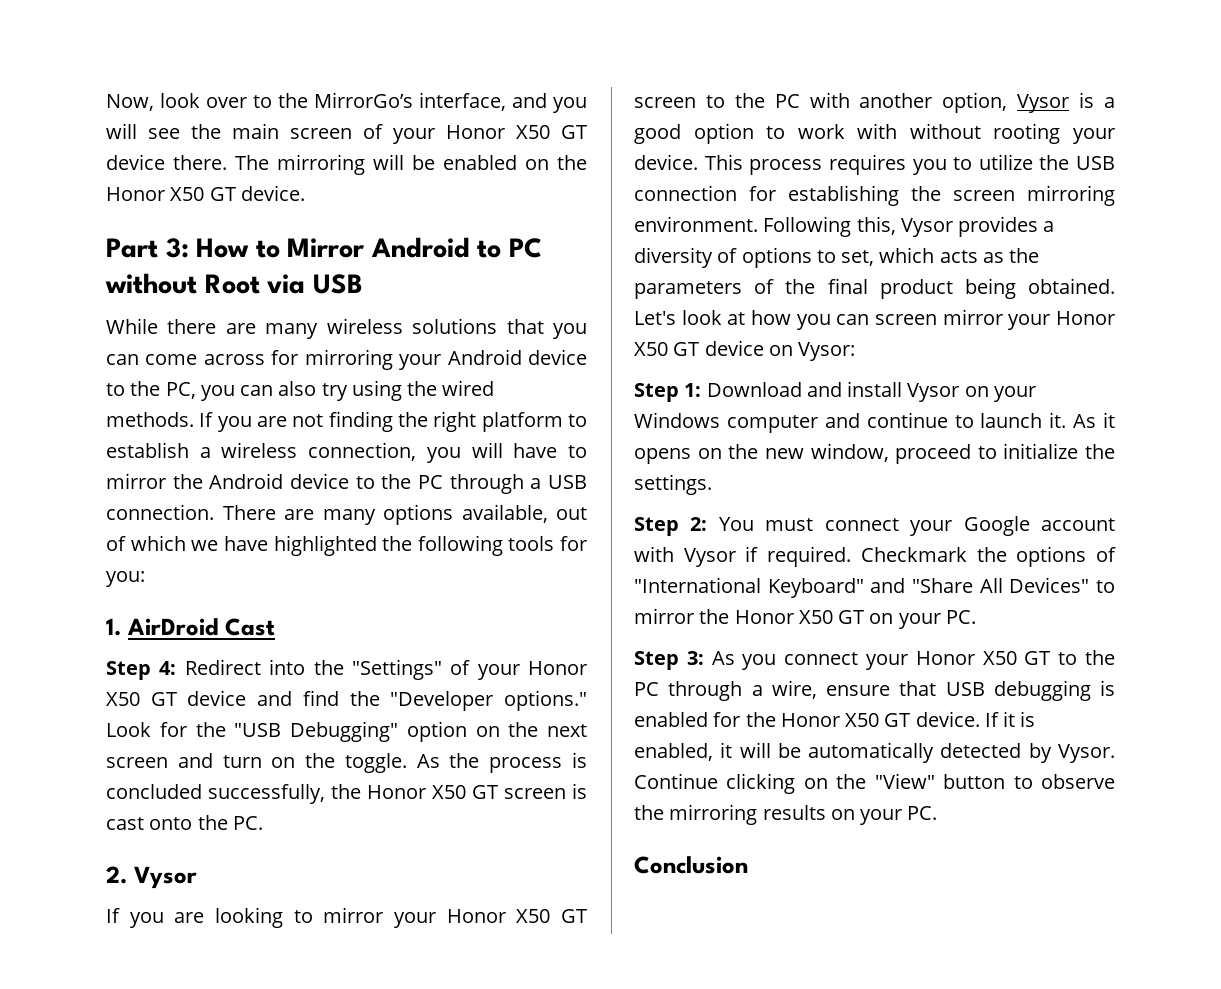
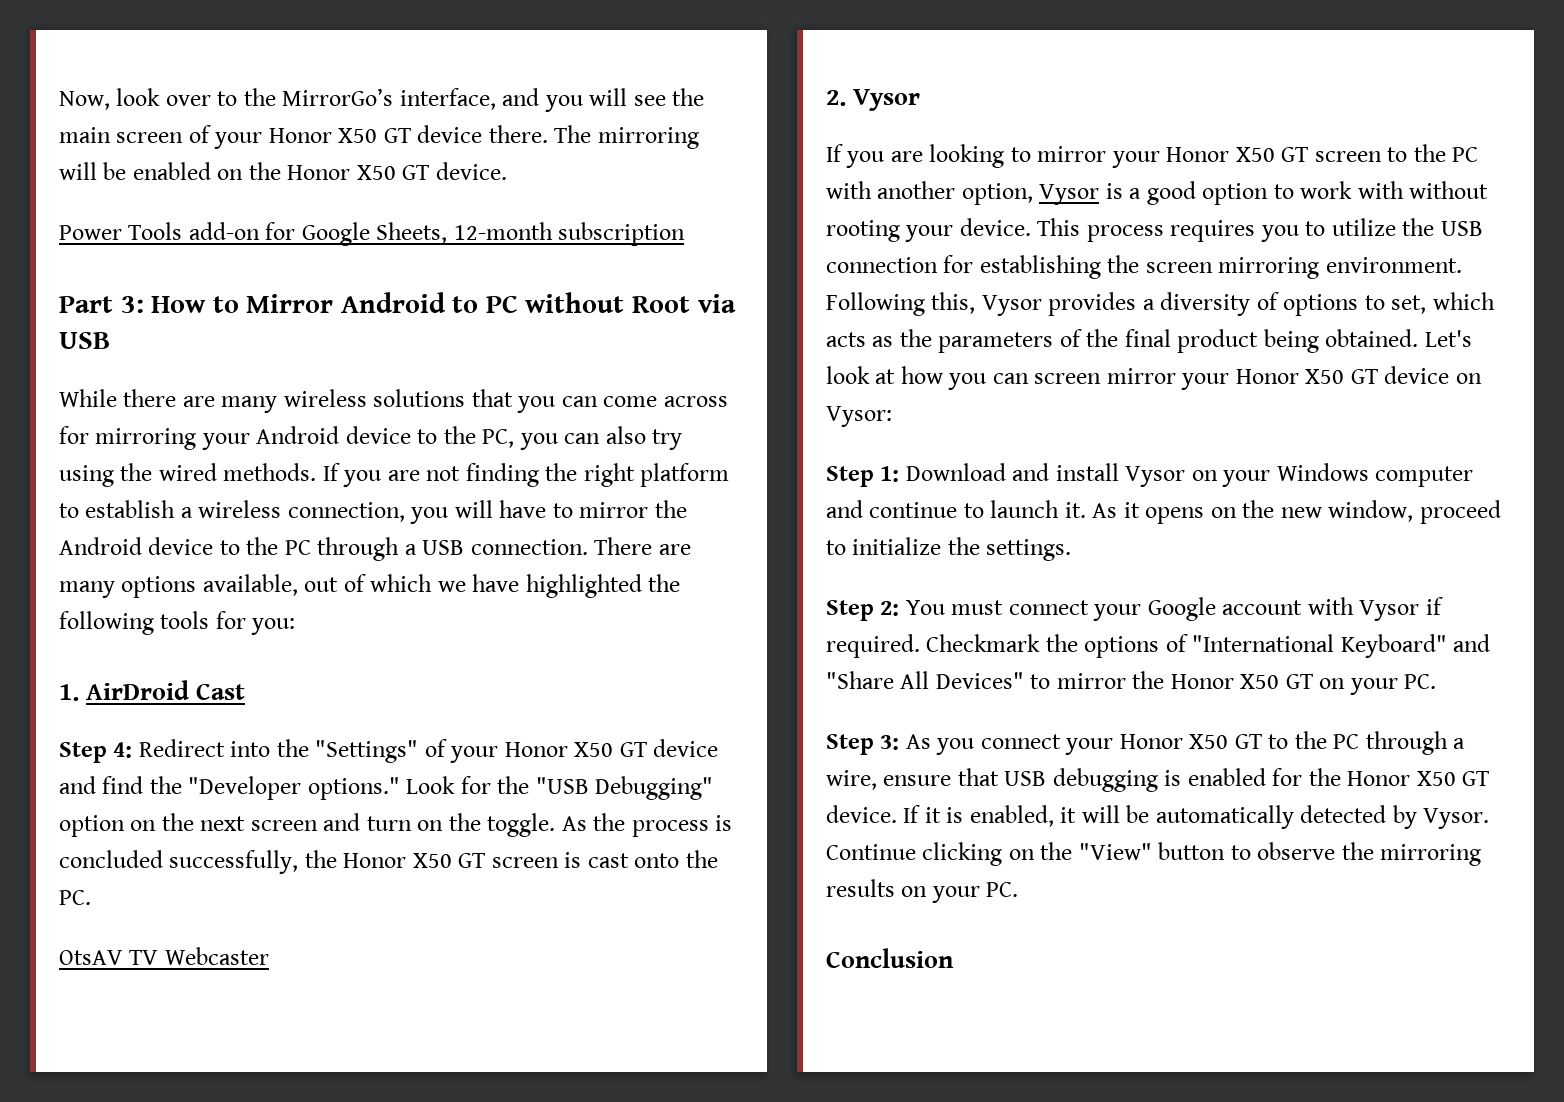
(305, 193) none -> [59,222,686,246] // Power Tools add-on for Google Sheets, 12-month subscription
(263, 823) none -> [59,947,269,965] // OtsAV TV Webcaster

